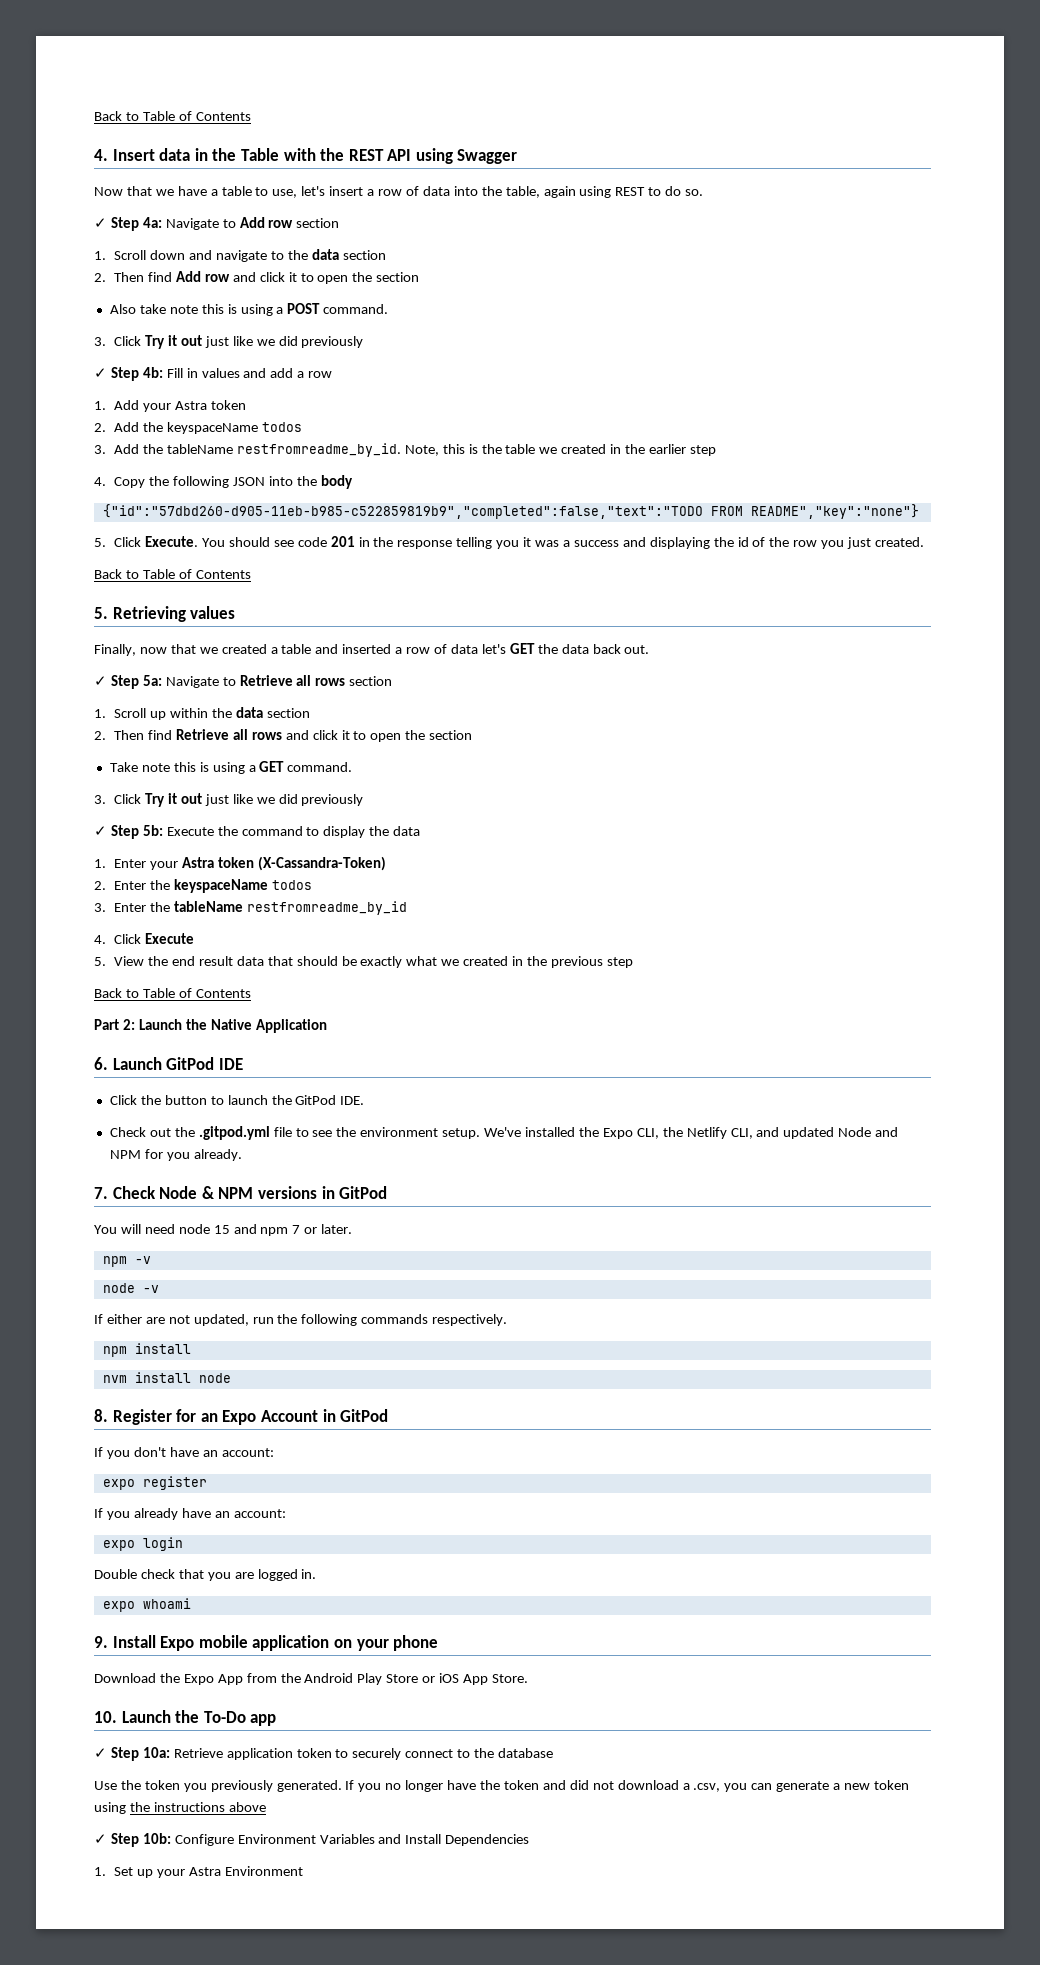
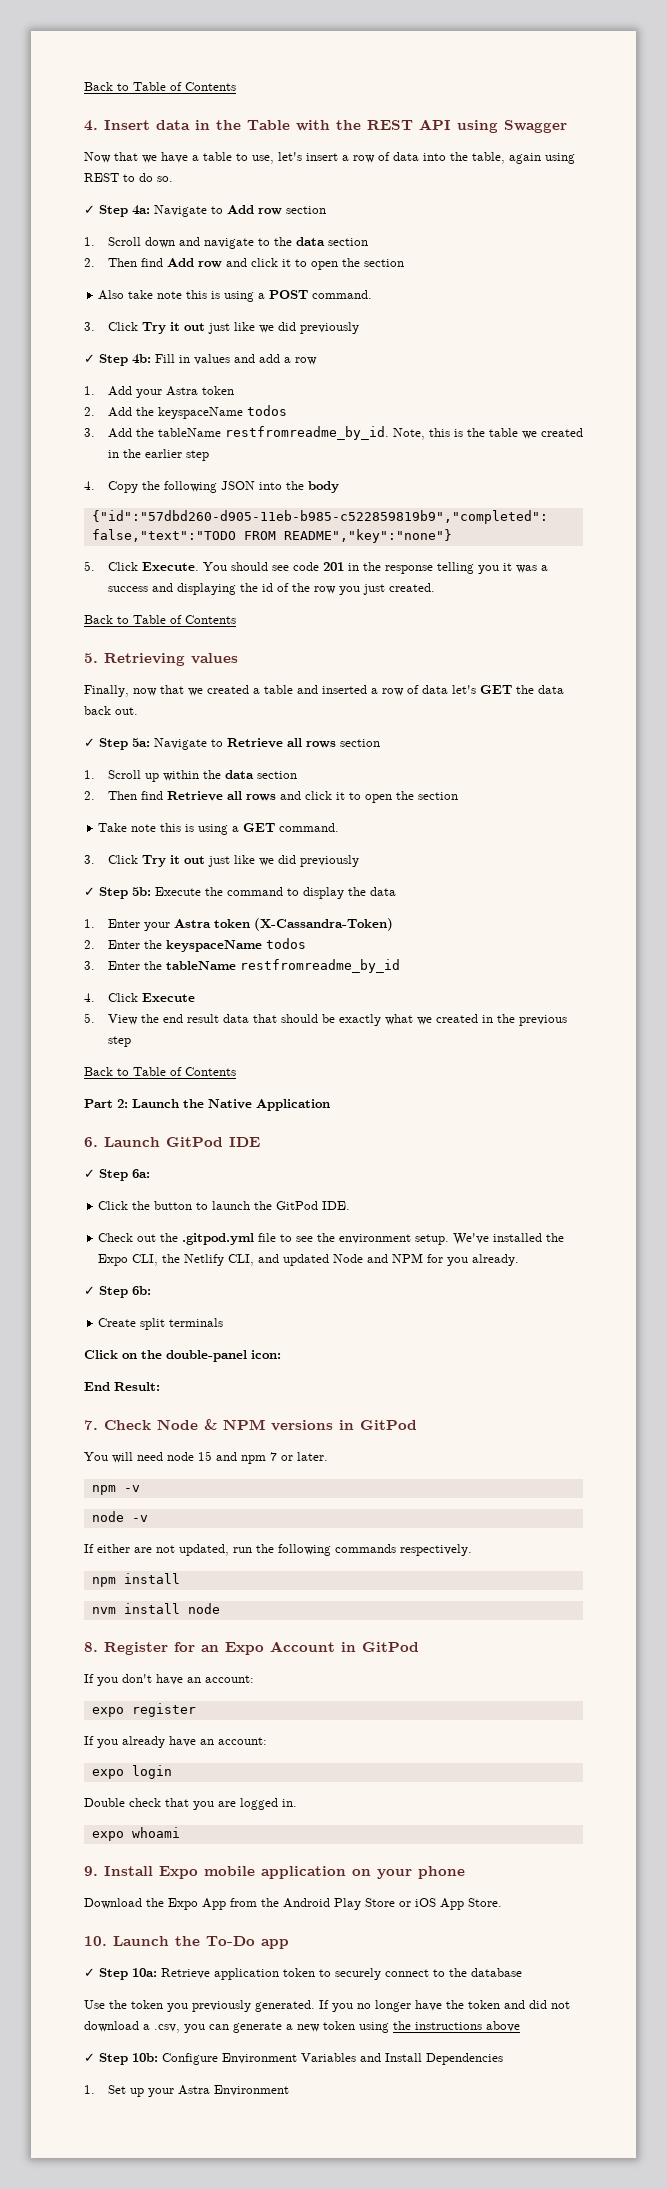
(243, 1064) none -> [84,1169,150,1181] // ✓ Step 6a:
(242, 1155) none -> [84,1286,151,1298] [98,1318,224,1330] [84,1350,281,1362] [84,1382,160,1391] // ✓ Step 6b: // Create split terminals // Click on the double-panel icon: // End Result:

